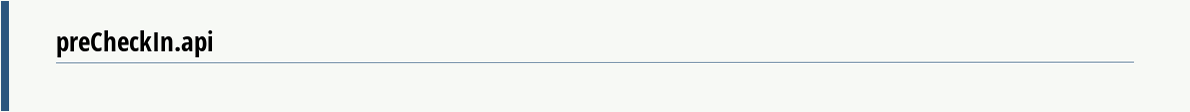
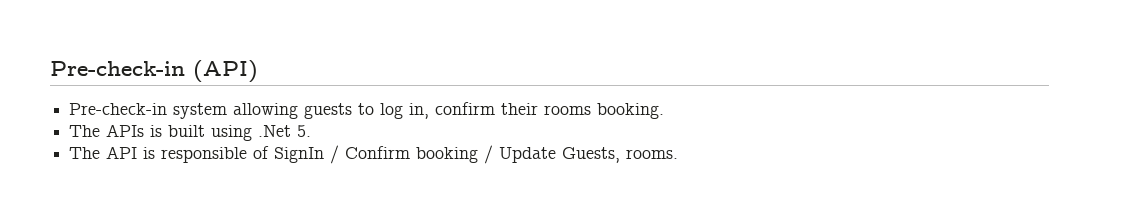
[55,30,215,58] preCheckIn.api -> [50,60,258,83] [69,102,665,119] [69,124,312,141] [69,145,679,164] Pre-check-in (API) // Pre-check-in system allowing guests to log in, confirm their rooms booking. // The APIs is built using .Net 5. // The API is responsible of SignIn / Confirm booking / Update Guests, rooms.

